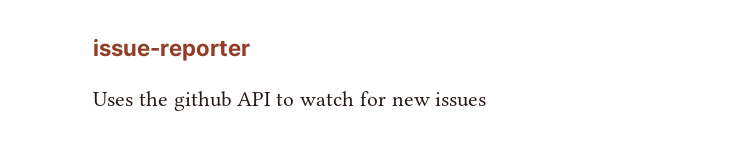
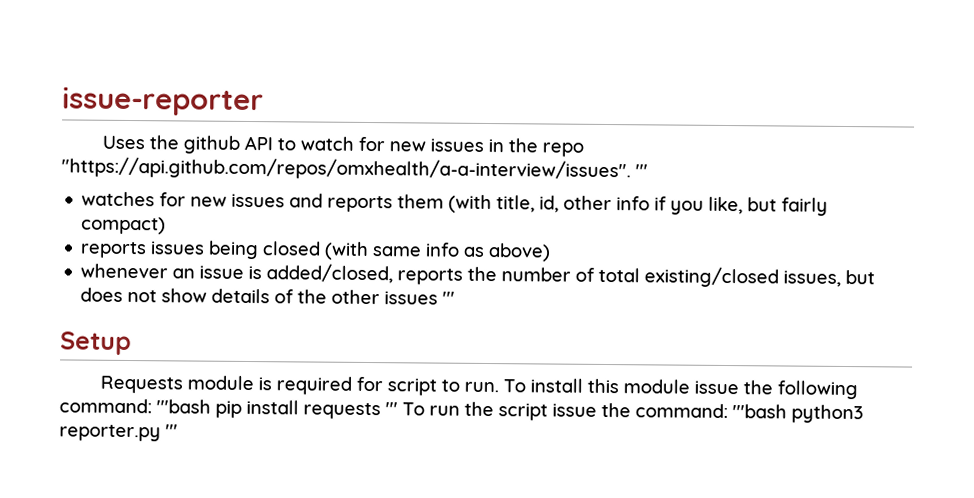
(487, 99) none -> [488,138,585,157] [61,156,648,182] [81,191,829,216] [81,216,167,235] [80,240,552,262] [80,263,876,288] [80,287,456,305] [60,331,132,356] [100,375,859,400] [59,398,864,424] [59,424,178,442] in the repo "https://api.github.com/repos/omxhealth/a-a-interview/issues". ''' // watches for new issues and reports them (with title, id, other info if you like, but fairly compact) // reports issues being closed (with same info as above) // whenever an issue is added/closed, reports the number of total existing/closed issues, but does not show details of the other issues ''' // Setup // Requests module is required for script to run. To install this module issue the following command: '''bash pip install requests ''' To run the script issue the command: '''bash python3 reporter.py '''

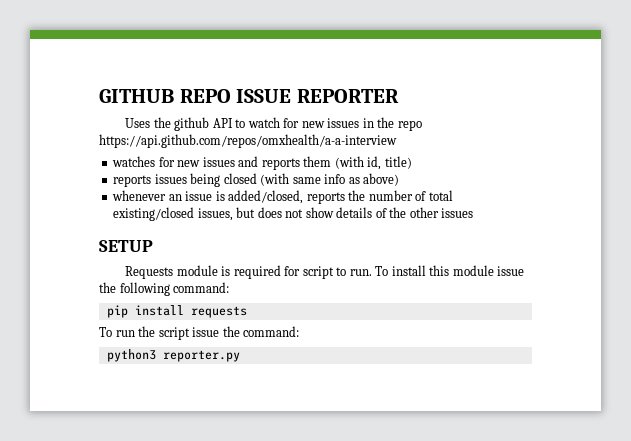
[62,86,264,117] issue-reporter -> [99,89,399,103] GITHUB REPO ISSUE REPORTER
[61,156,648,182] "https://api.github.com/repos/omxhealth/a-a-interview/issues". ''' -> [99,134,397,148] https://api.github.com/repos/omxhealth/a-a-interview
[496,195,829,216] [81,216,167,235] title, id, other info if you like, but fairly compact) -> [367,156,412,170] id, title)
[442,291,456,305] [60,331,132,356] ''' // Setup -> [99,240,153,252] // SETUP
[156,399,211,414] '''bash -> (230, 287) //
[385,402,398,416] ''' -> (247, 312) //
[732,404,787,419] '''bash -> (300, 331) //
[165,424,178,438] ''' -> (240, 356) none

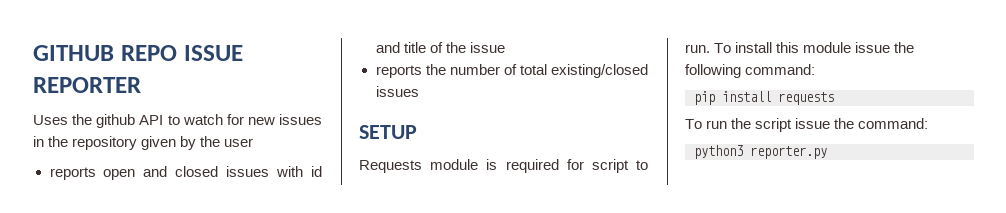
[397,120,422,131] [99,134,397,148] [112,156,412,170] [113,173,400,187] [112,190,304,204] repo https://api.github.com/repos/omxhealth/a-a-interview // watches for new issues and reports them (with id, title) // reports issues being closed (with same info as above) // whenever an issue is added/closed, -> [72,136,254,150] [49,166,322,180] [375,42,505,53] repository given by the user // reports open and closed issues with id and title of the issue //
[197,207,439,221] issues, but does not show details of the other -> (648, 71) none

